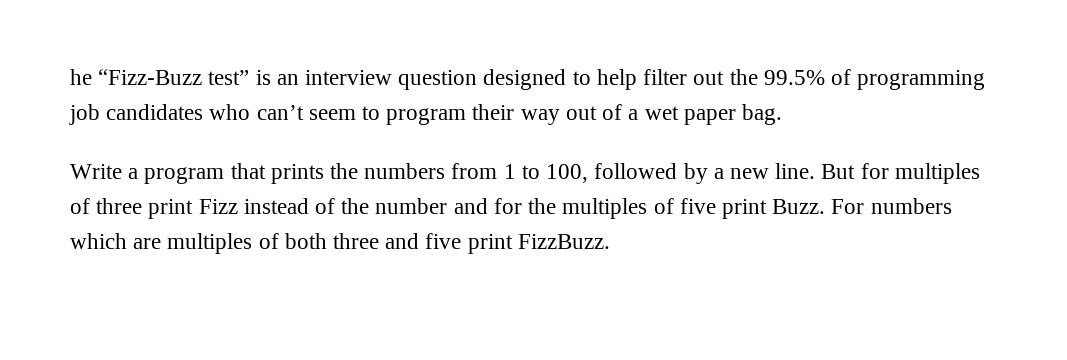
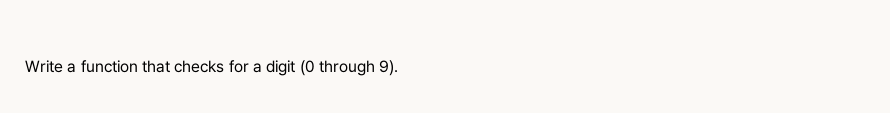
[70,69,986,90] [69,104,782,125] [70,163,980,184] [70,198,952,219] [70,233,610,254] he “Fizz-Buzz test” is an interview question designed to help filter out the 99.5% of programming job candidates who can’t seem to program their way out of a wet paper bag. // Write a program that prints the numbers from 1 to 100, followed by a new line. But for multiples of three print Fizz instead of the number and for the multiples of five print Buzz. For numbers which are multiples of both three and five print FizzBuzz. -> [25,60,399,76] Write a function that checks for a digit (0 through 9).

